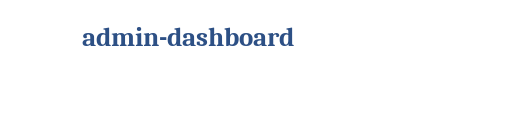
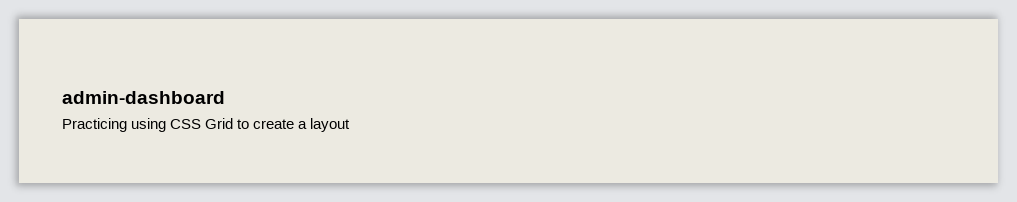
(294, 36) none -> [62,118,351,132] // Practicing using CSS Grid to create a layout

